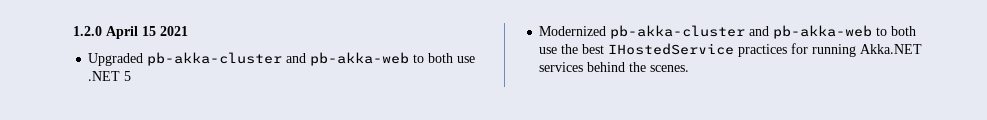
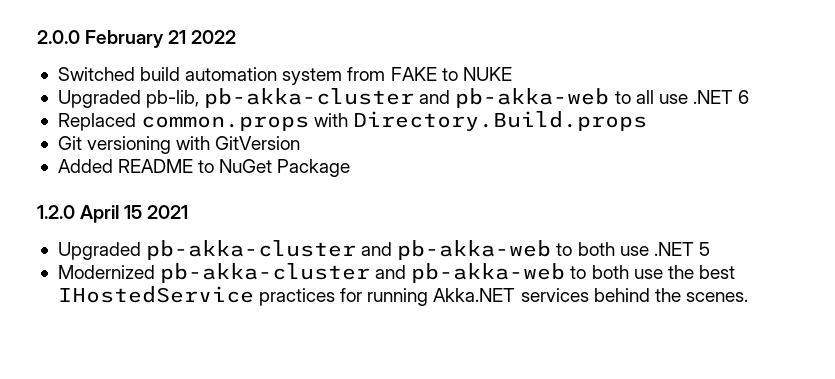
(73, 31) none -> [37,30,237,48] [57,67,512,85] [57,88,750,108] [57,111,648,131] [57,136,301,154] [57,159,351,177] 2.0.0 February 21 2022 // Switched build automation system from FAKE to NUKE // Upgraded pb-lib, pb-akka-cluster and pb-akka-web to all use .NET 6 // Replaced common.props with Directory.Build.props // Git versioning with GitVersion // Added README to NuGet Package //

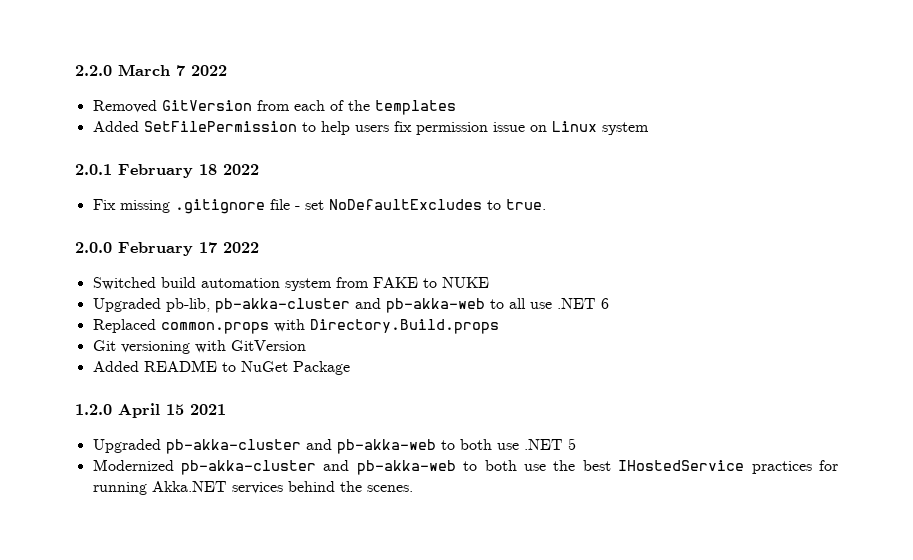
(37, 37) none -> [75,64,227,76] [92,100,456,115] [92,121,649,135] [75,164,259,178] [92,199,546,214] 2.2.0 March 7 2022 // Removed GitVersion from each of the templates // Added SetFilePermission to help users fix permission issue on Linux system // 2.0.1 February 18 2022 // Fix missing .gitignore file - set NoDefaultExcludes to true. //
[168,30,187,44] 21 -> [199,242,217,253] 17

